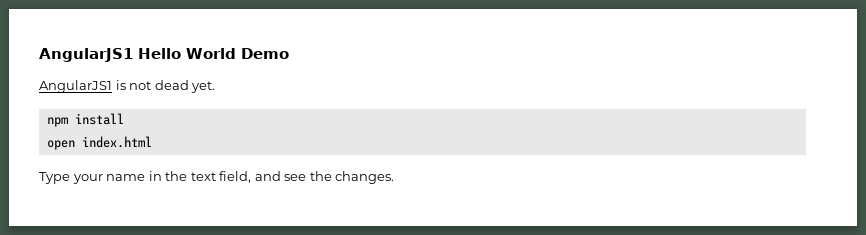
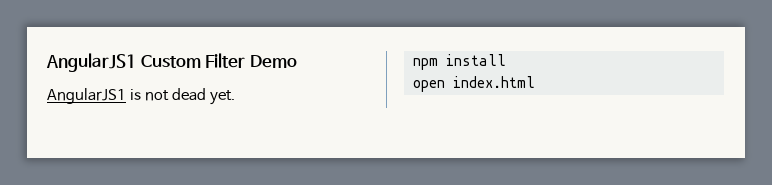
[39,48,236,62] AngularJS1 Hello World -> [46,53,246,72] AngularJS1 Custom Filter
[39,171,395,184] // Type your name in the text field, and see the changes. -> (535, 82) none

